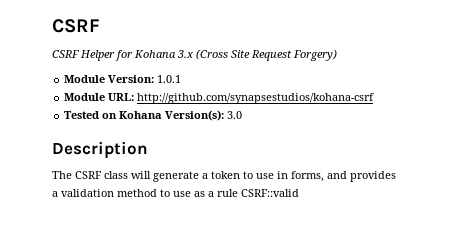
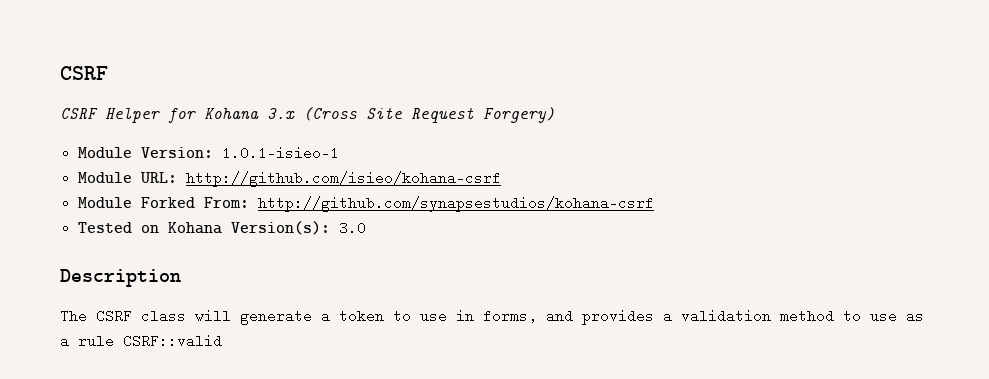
[157,75,182,83] 1.0.1 -> [222,146,340,160] 1.0.1-isieo-1
(135, 97) none -> [186,171,502,187] [78,197,250,208] http://github.com/isieo/kohana-csrf // Module Forked From:

